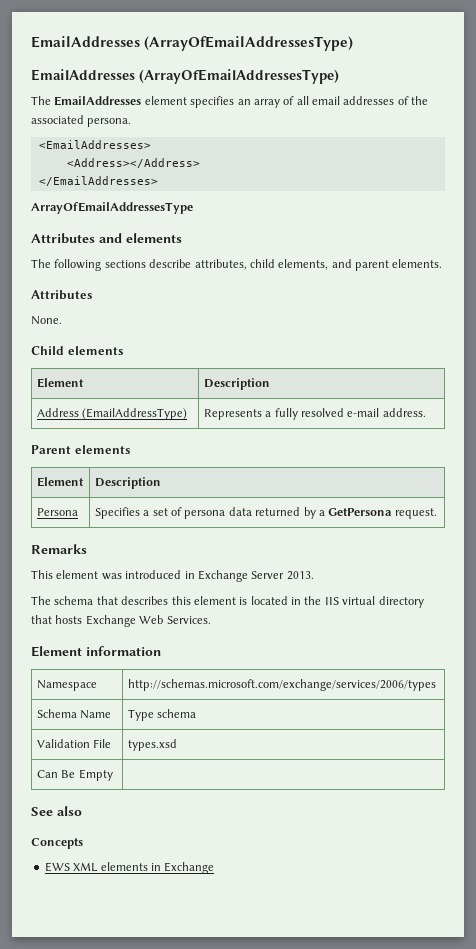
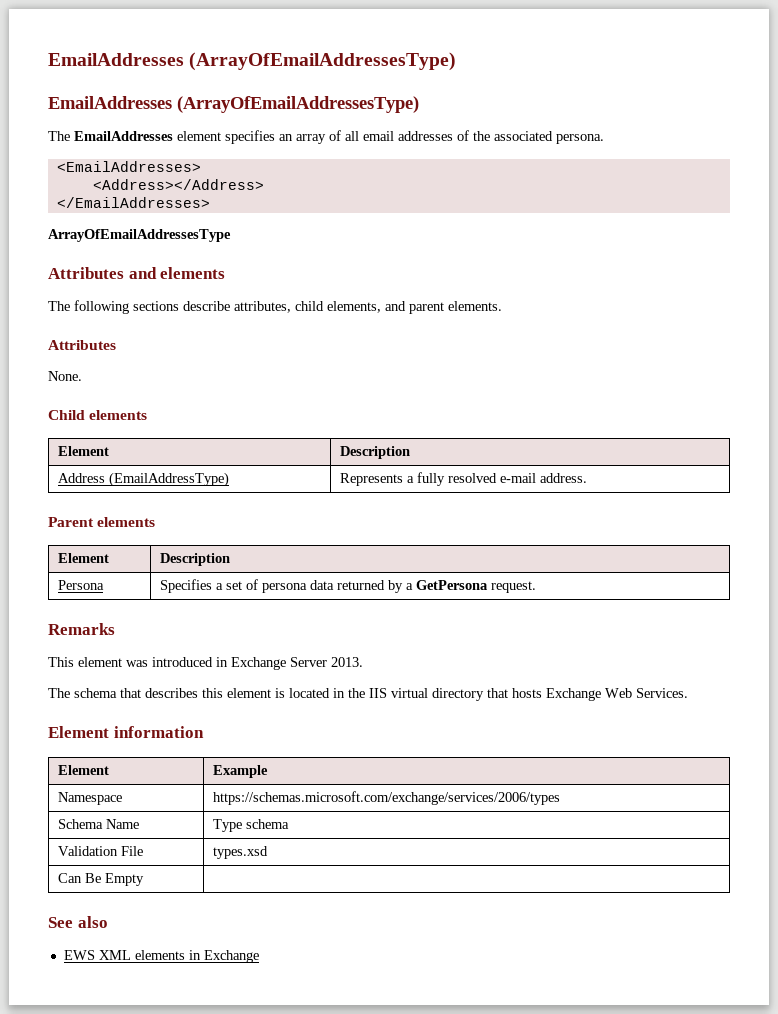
(161, 651) none -> [58,765,110,775] [213,765,269,778] // Element | Example
[127,679,436,691] http://schemas.microsoft.com/exchange/services/2006/types -> [213,791,561,805] https://schemas.microsoft.com/exchange/services/2006/types
[31,838,83,849] // Concepts -> (108, 922) none

